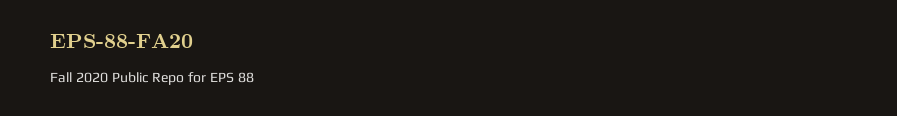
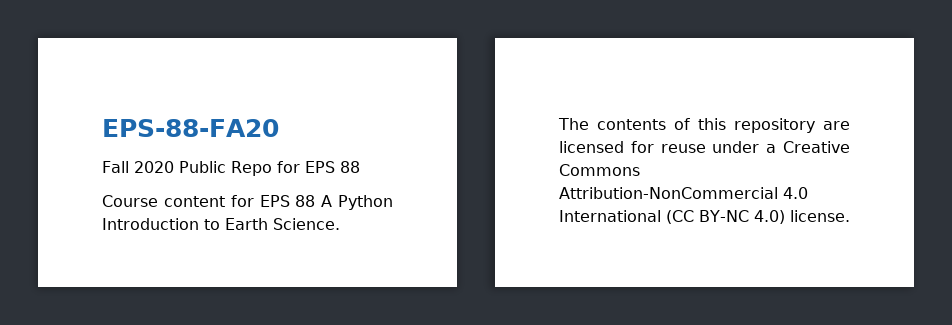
(254, 77) none -> [102,195,394,210] [102,218,340,230] [558,118,850,133] [559,141,850,153] [559,164,640,176] [559,187,808,199] [559,210,850,224] // Course content for EPS 88 A Python Introduction to Earth Science. // The contents of this repository are licensed for reuse under a Creative Commons Attribution-NonCommercial 4.0 International (CC BY-NC 4.0) license.

